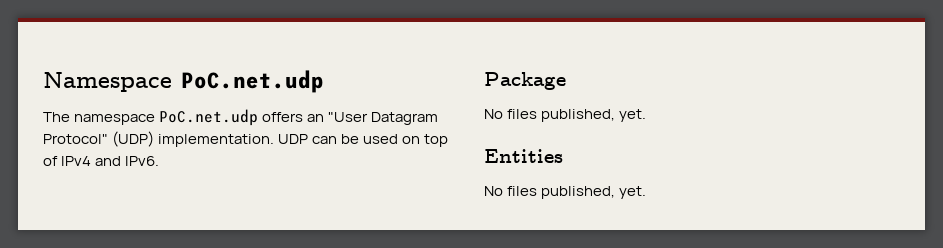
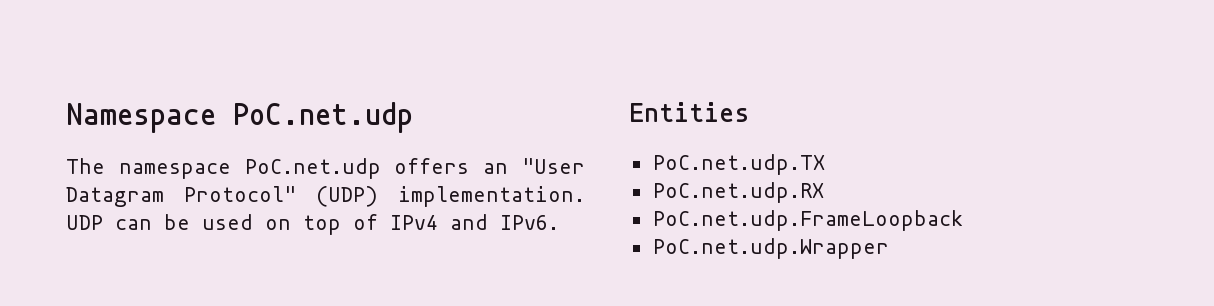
[484,72,566,90] [484,109,647,122] [484,149,563,163] [484,186,647,199] Package // No files published, yet. // Entities // No files published, yet. -> [629,102,750,122] [652,154,825,175] [652,182,824,203] [652,210,963,231] [652,238,889,259] Entities // PoC.net.udp.TX // PoC.net.udp.RX // PoC.net.udp.FrameLoopback // PoC.net.udp.Wrapper

